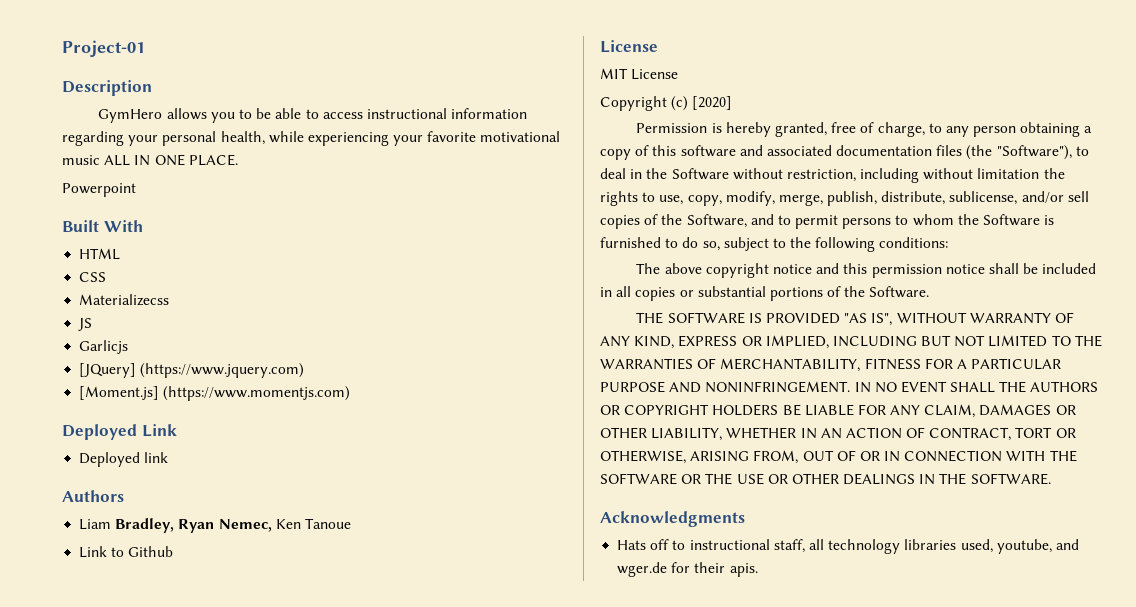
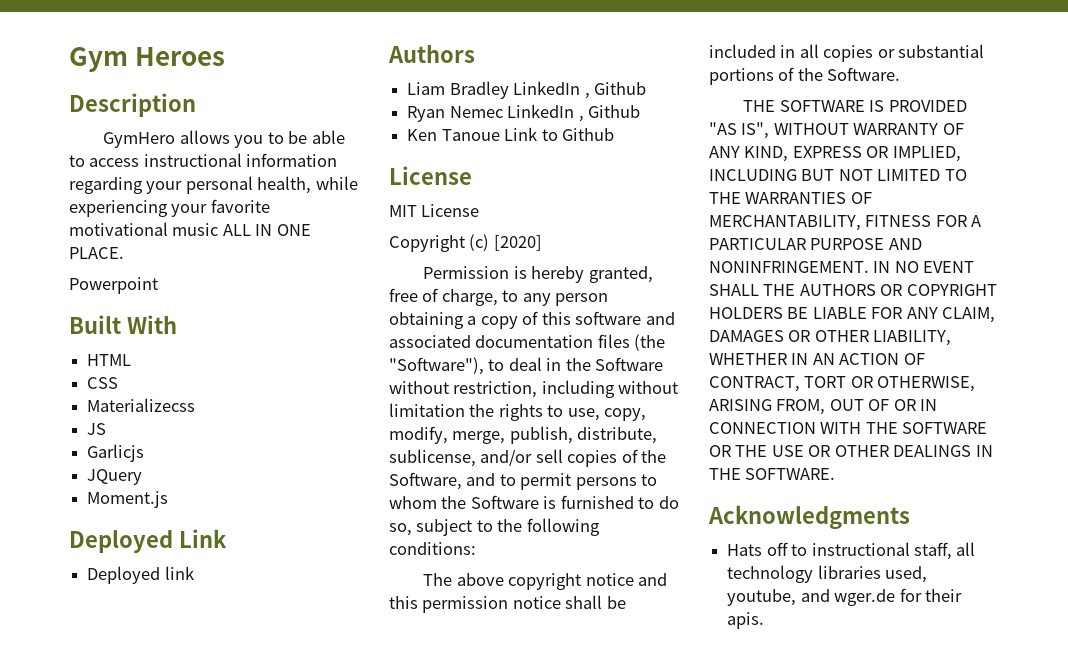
[62,40,145,57] Project-01 -> [69,47,226,72] Gym Heroes
[79,363,305,378] [79,386,351,401] [JQuery] (https://www.jquery.com) // [Moment.js] (https://www.momentjs.com) -> [87,469,143,485] [87,491,169,508] JQuery // Moment.js
[115,518,272,533] Bradley, Ryan Nemec, -> [449,81,646,99] [407,104,640,122] Bradley LinkedIn , Github // Ryan Nemec LinkedIn , Github //
(351, 523) // -> (500, 135) none

